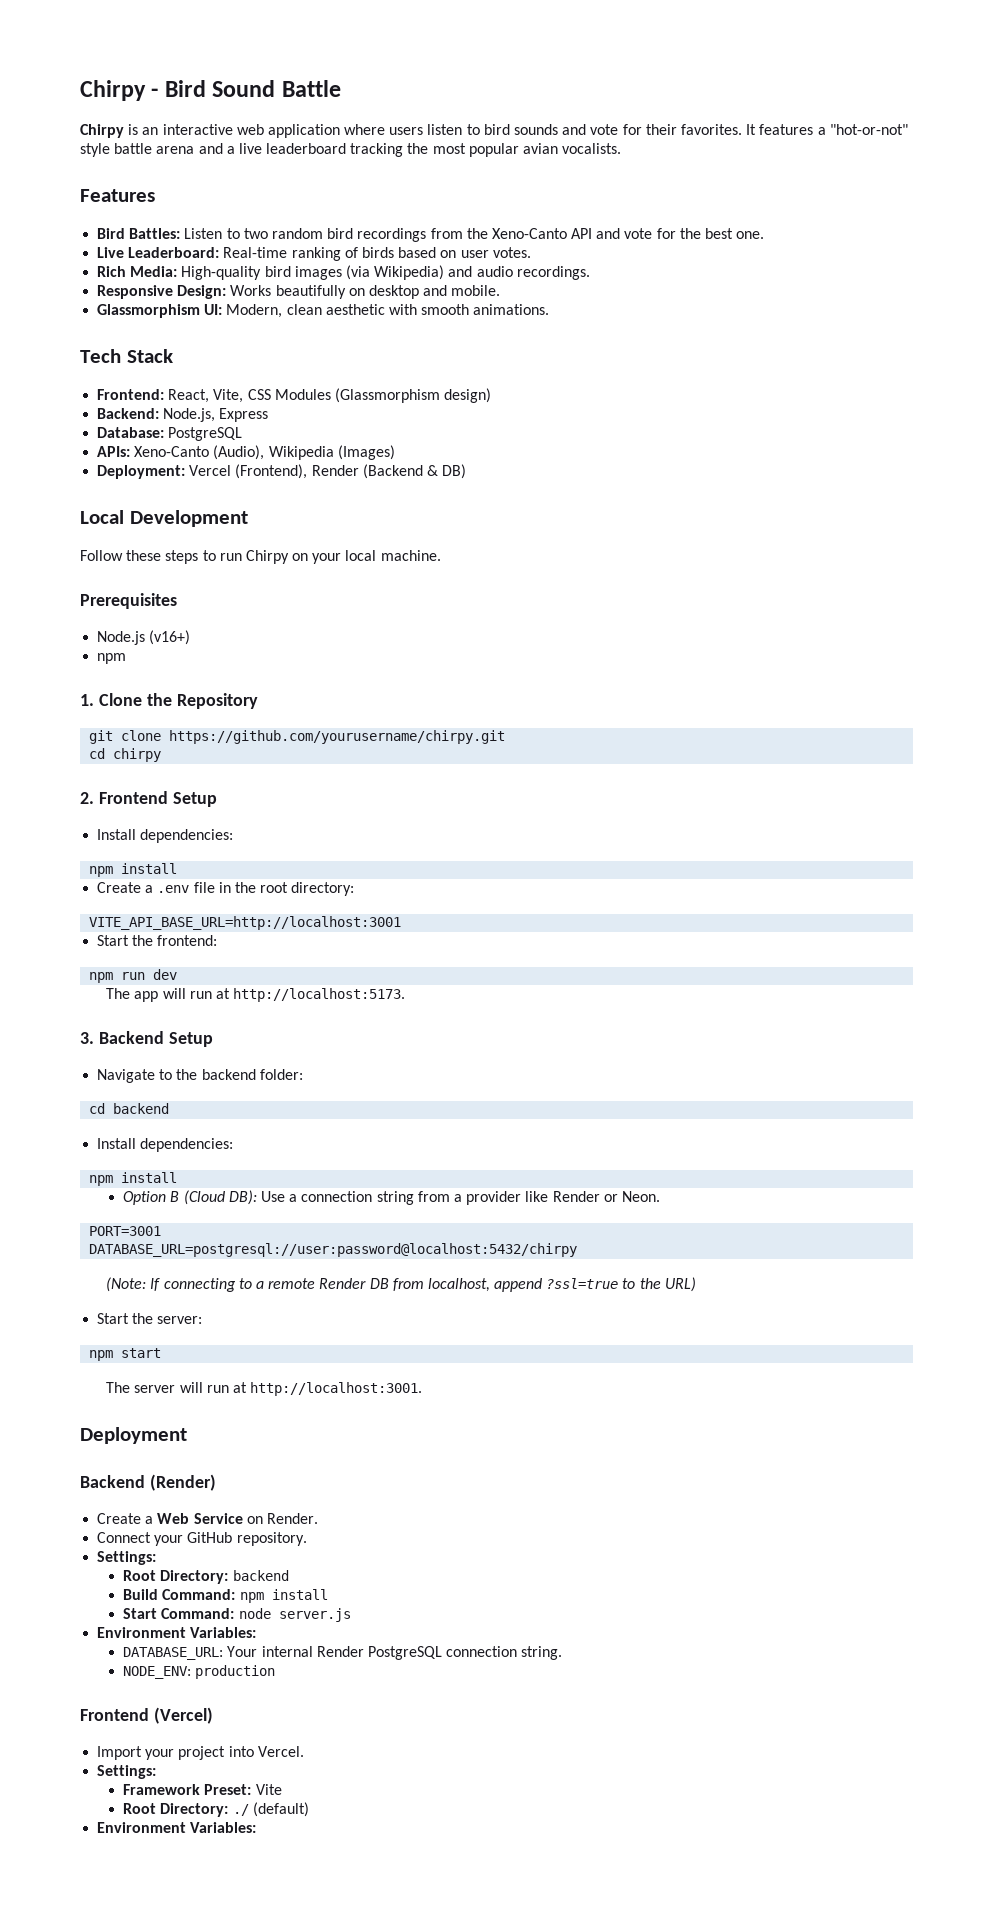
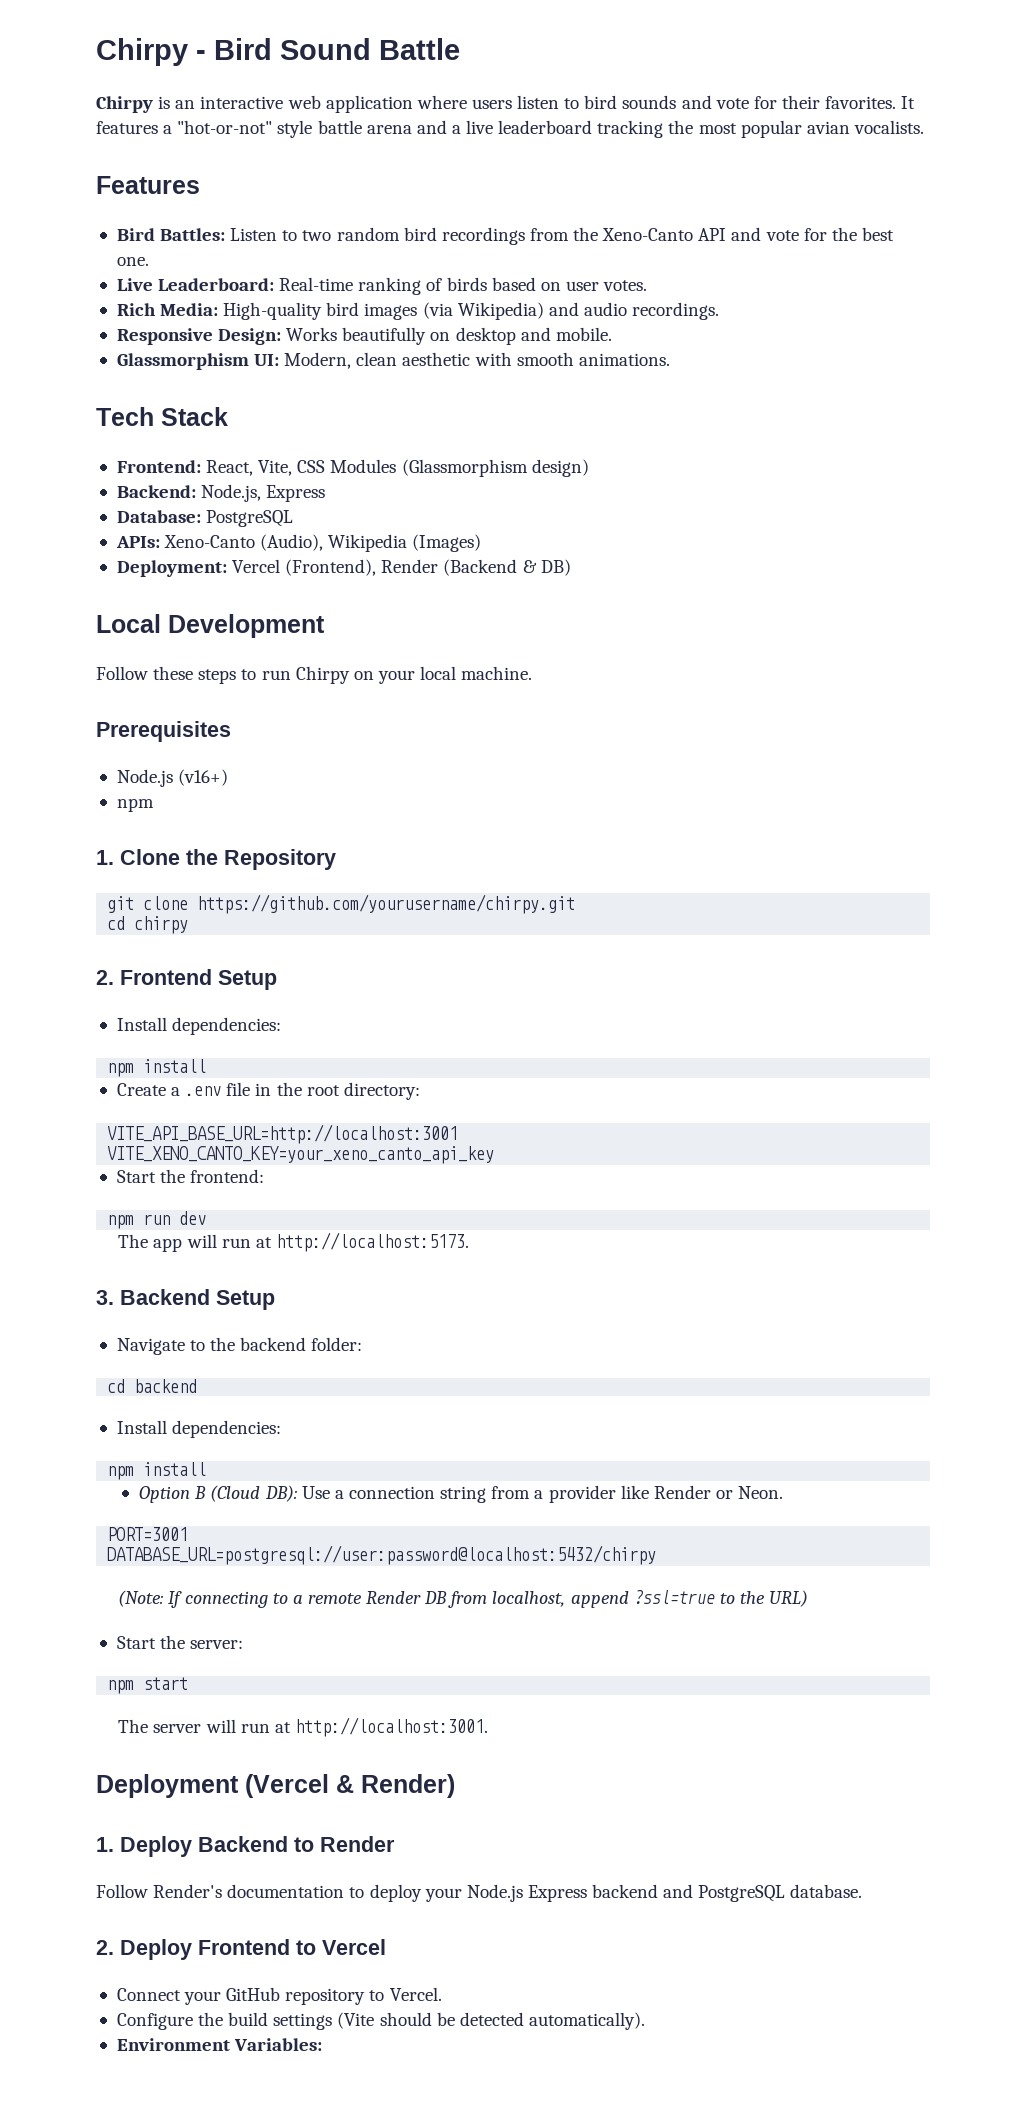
(402, 923) none -> [107,1146,495,1164] // VITE_XENO_CANTO_KEY=your_xeno_canto_api_key
[80,1474,216,1491] [97,1513,318,1524] [97,1532,307,1546] [97,1551,157,1565] [123,1570,289,1584] [123,1589,328,1603] [123,1608,351,1622] [97,1627,257,1638] [123,1646,563,1660] [123,1665,276,1679] [80,1707,213,1724] [97,1746,304,1760] [97,1765,157,1779] [123,1784,282,1795] [123,1802,309,1817] // Backend (Render) // Create a Web Service on Render. // Connect your GitHub repository. // Settings: // Root Directory: backend // Build Command: npm install // Start Command: node server.js // Environment Variables: // DATABASE_URL: Your internal Render PostgreSQL connection string. // NODE_ENV: production // Frontend (Vercel) // Import your project into Vercel. // Settings: // Framework Preset: Vite // Root Directory: ./ (default) -> [245,1774,455,1798] [96,1836,395,1857] [96,1884,863,1902] [96,1939,386,1960] [116,1987,442,2005] [116,2012,645,2030] (Vercel & Render) // 1. Deploy Backend to Render // Follow Render's documentation to deploy your Node.js Express backend and PostgreSQL database. // 2. Deploy Frontend to Vercel // Connect your GitHub repository to Vercel. // Configure the build settings (Vite should be detected automatically).

